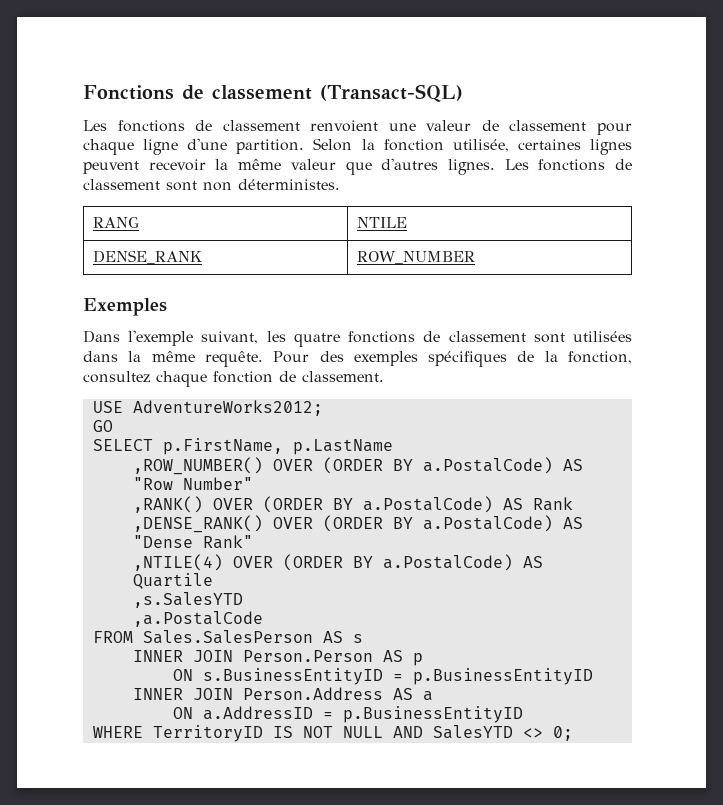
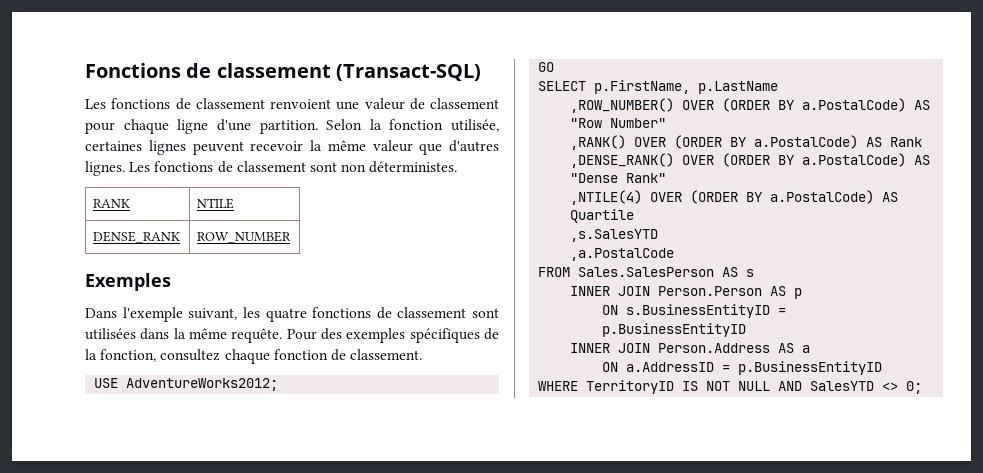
[92,217,139,228] RANG -> [93,199,131,208] RANK

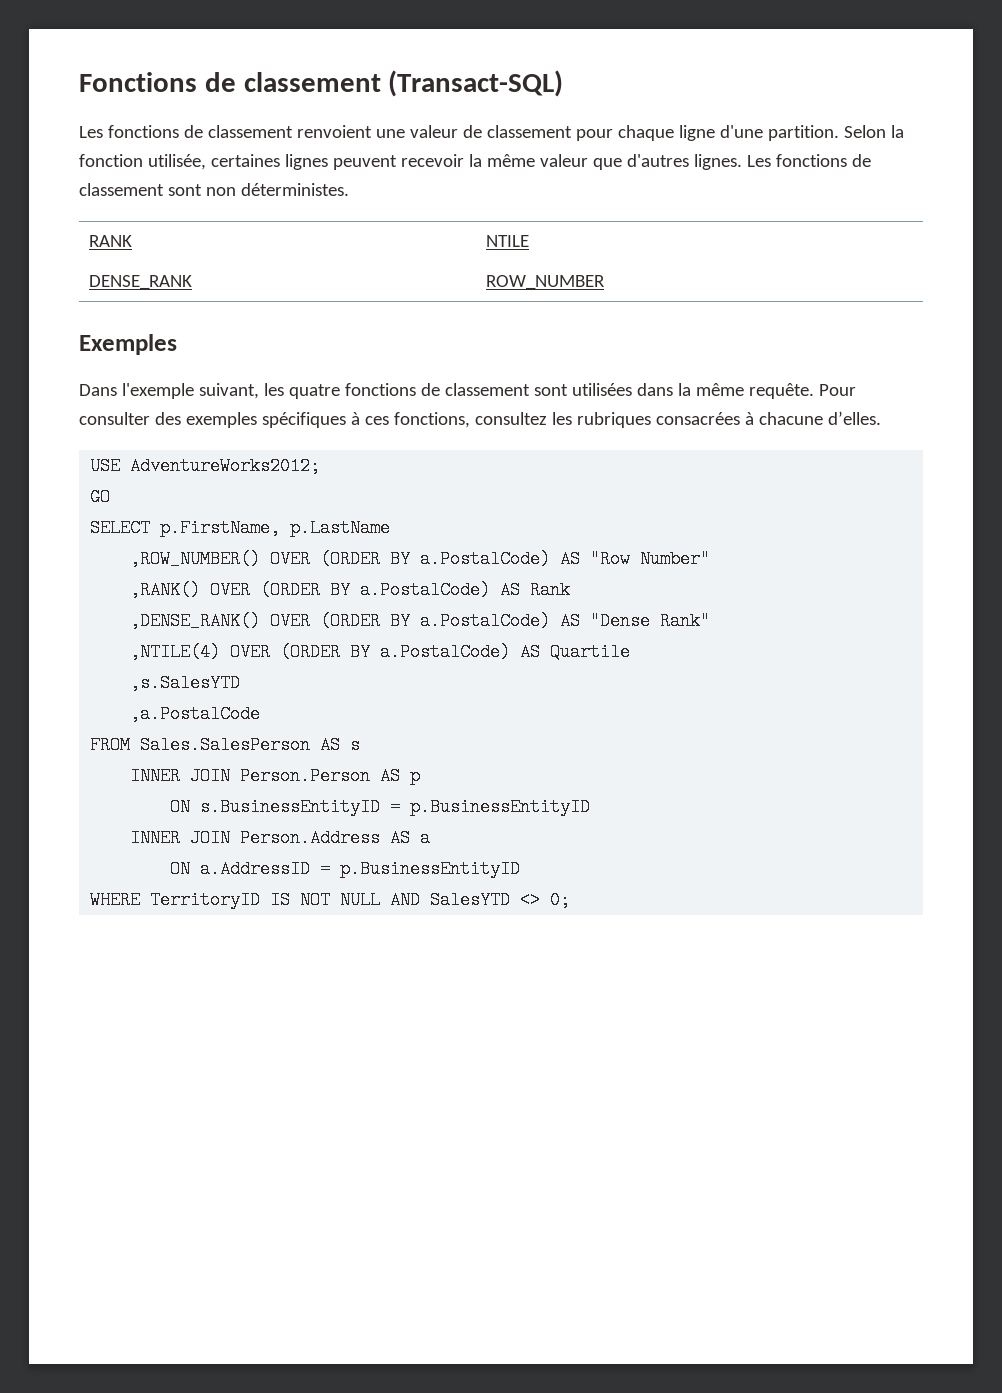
(317, 334) none -> [79,412,150,425] consulter
[483,328,499,340] [85,349,423,364] de la fonction, consultez chaque fonction de classement. -> [350,411,881,428] à ces fonctions, consultez les rubriques consacrées à chacune d’elles.

